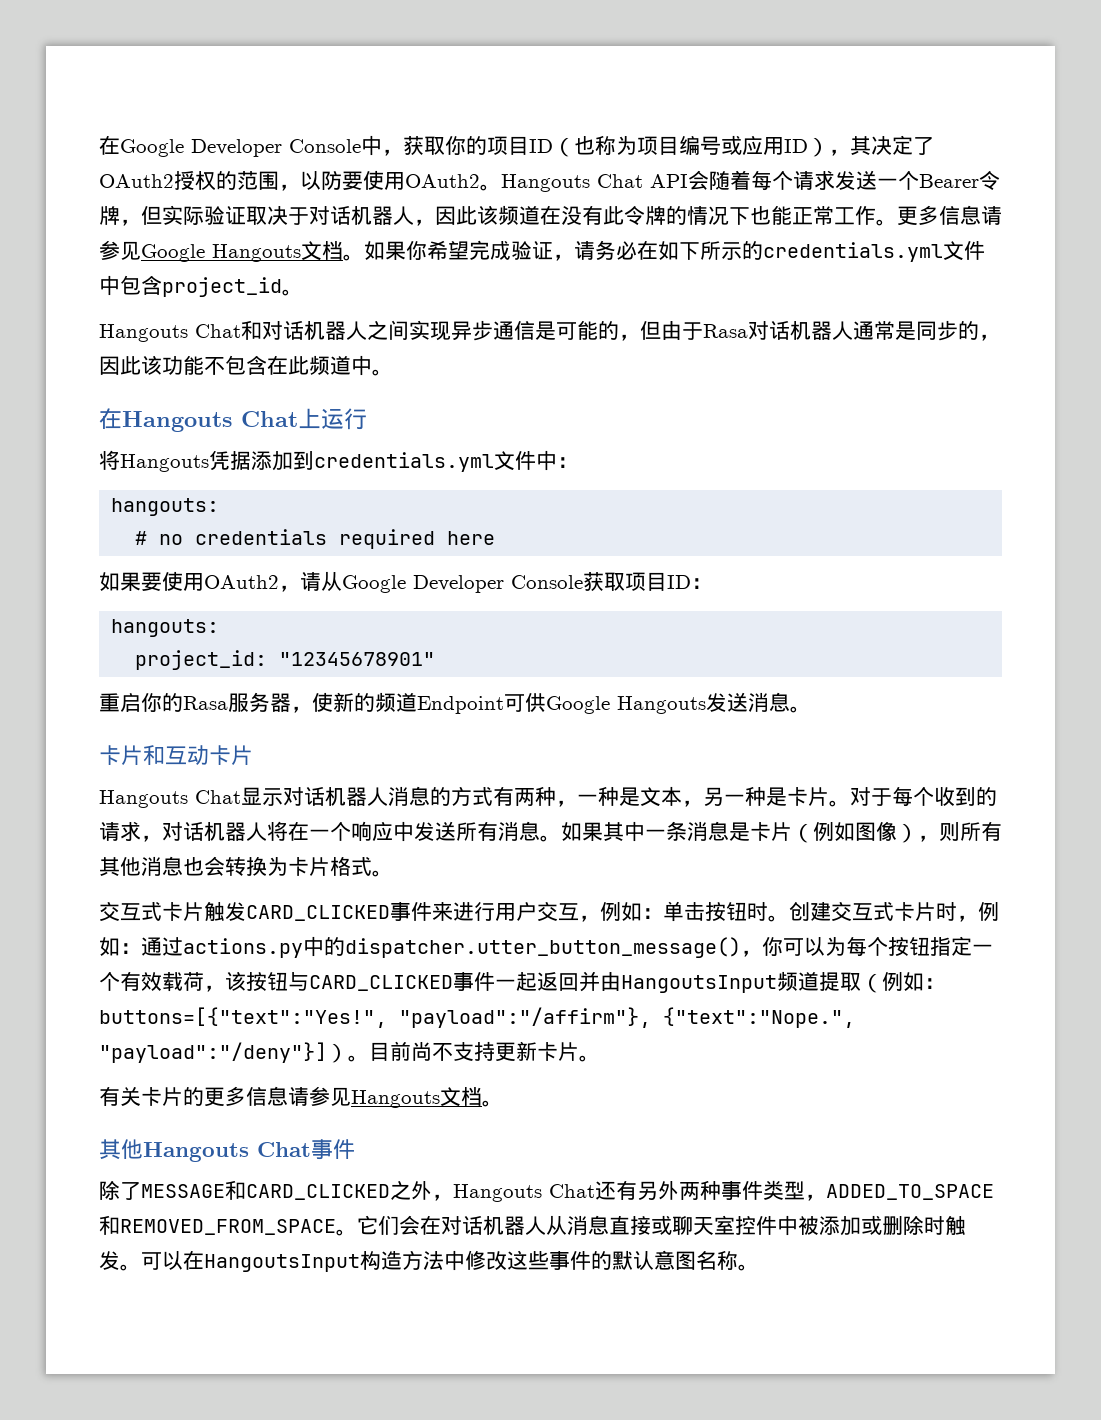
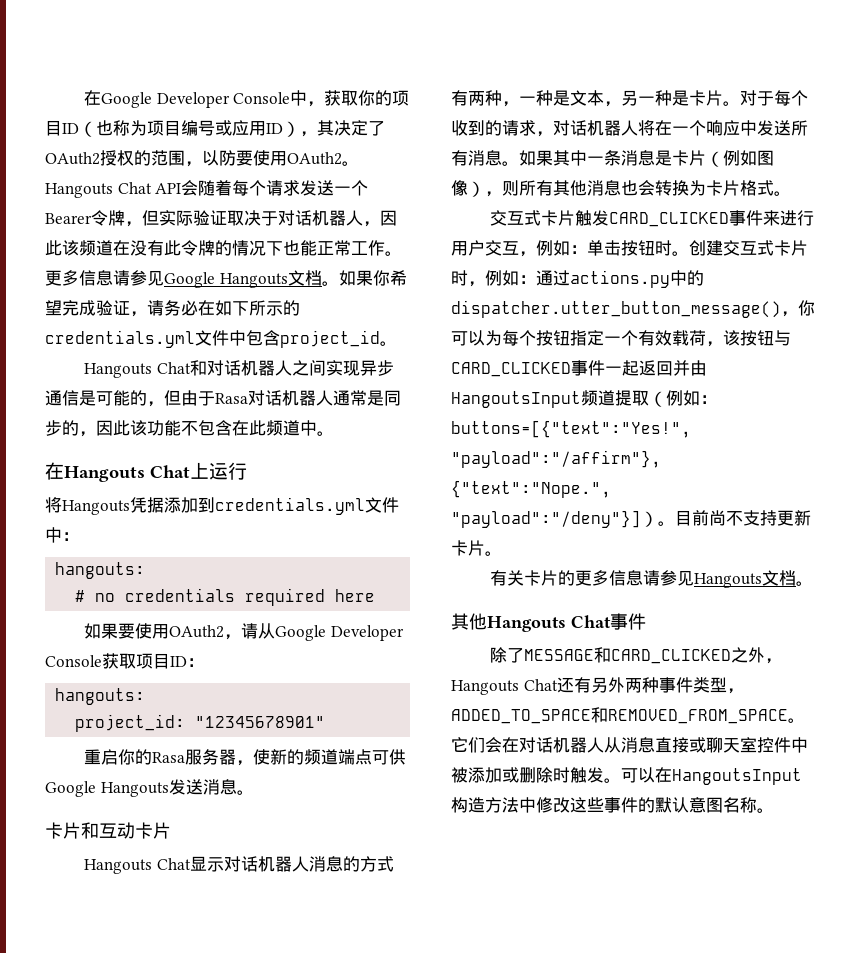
[417,696,504,714] Endpoint -> [337,749,372,765] 端点

